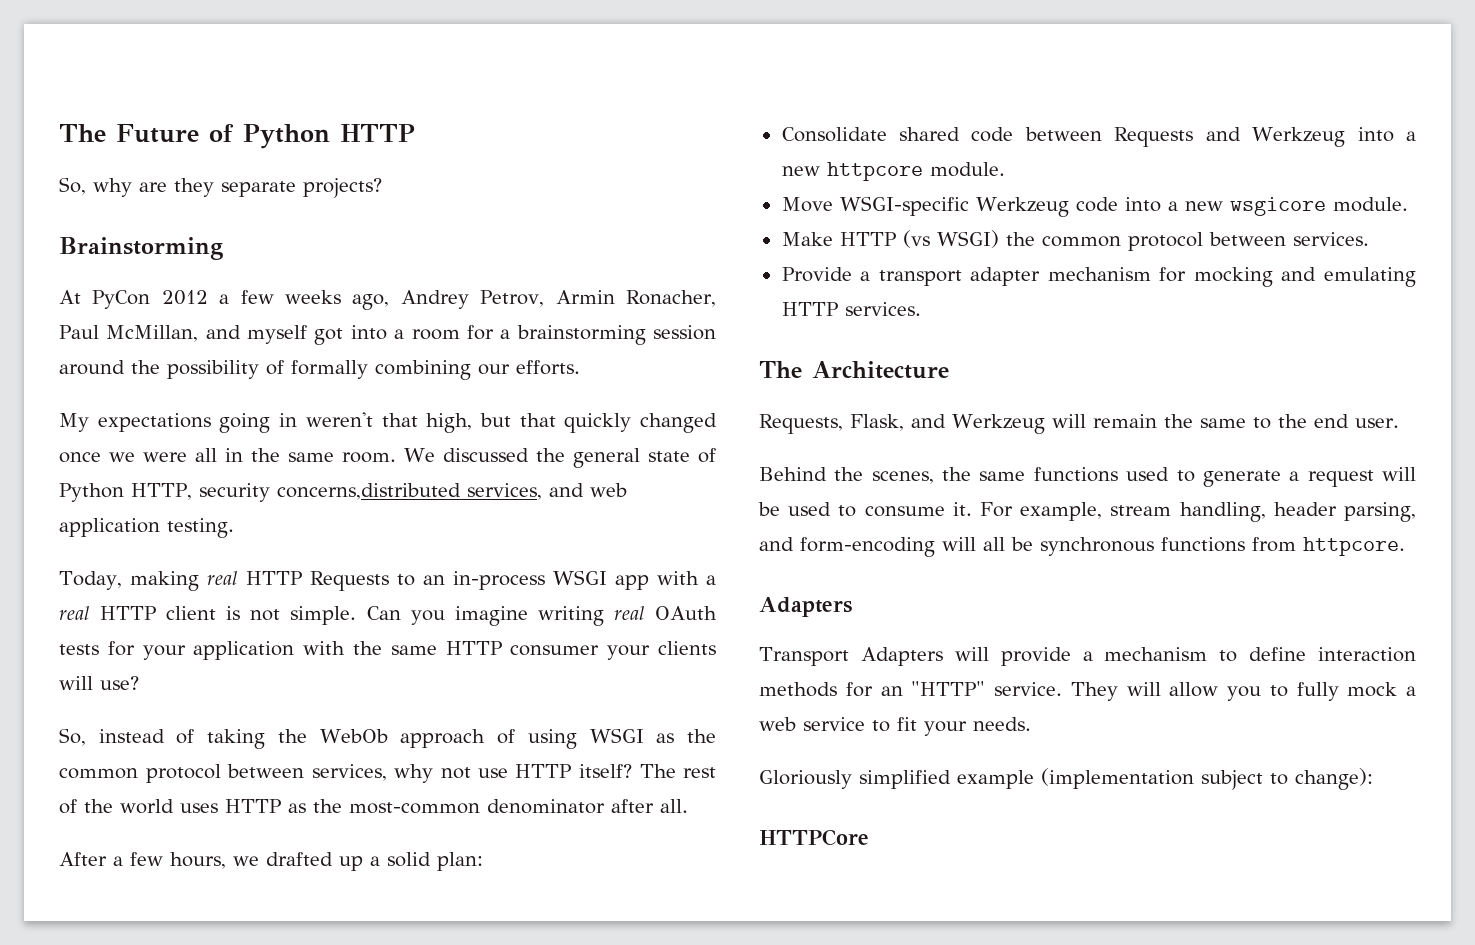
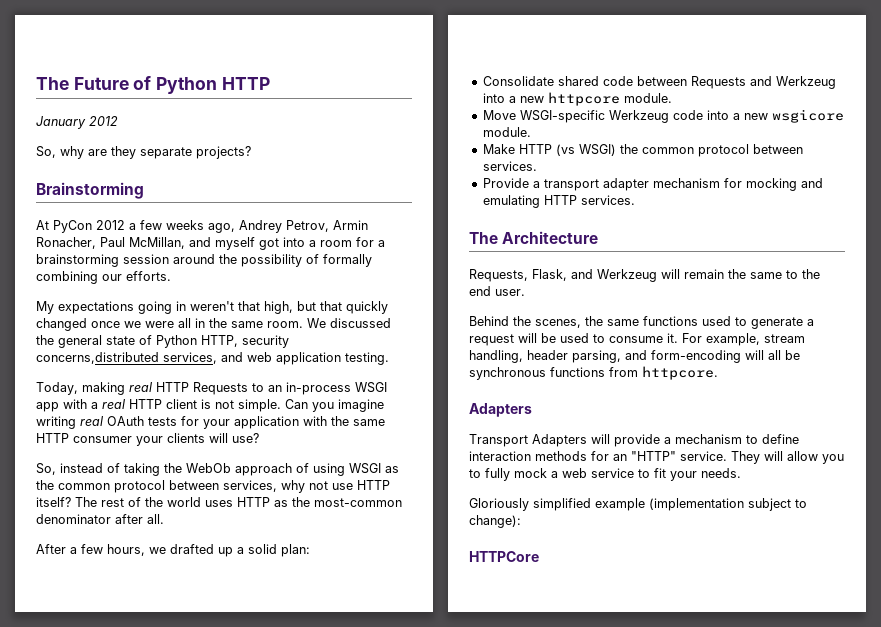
(415, 133) none -> [36,116,118,129] // January 2012

